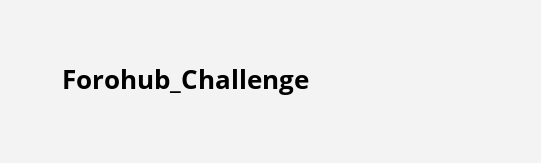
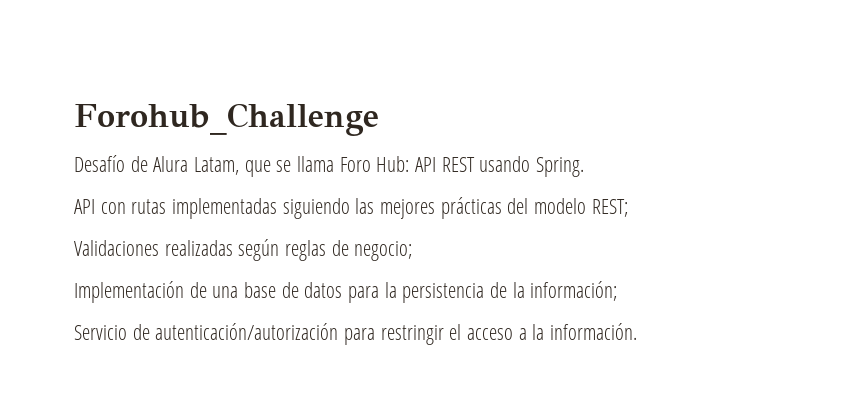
(309, 82) none -> [74,155,585,177] [74,197,628,219] [74,239,413,261] [74,281,618,303] [74,323,638,345] // Desafío de Alura Latam, que se llama Foro Hub: API REST usando Spring. // API con rutas implementadas siguiendo las mejores prácticas del modelo REST; // Validaciones realizadas según reglas de negocio; // Implementación de una base de datos para la persistencia de la información; // Servicio de autenticación/autorización para restringir el acceso a la información.

